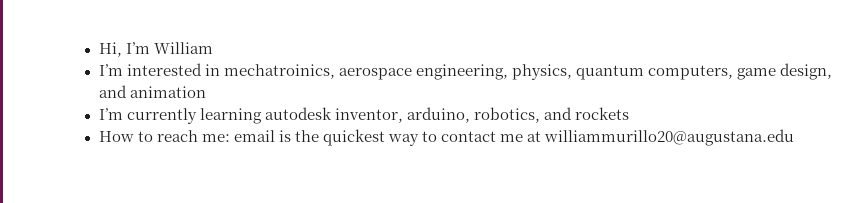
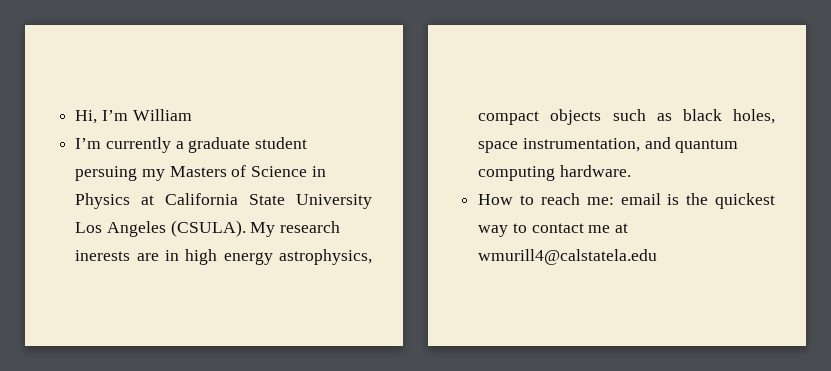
[126,63,832,80] [98,85,206,98] [98,107,629,124] interested in mechatroinics, aerospace engineering, physics, quantum computers, game design, and animation // I’m currently learning autodesk inventor, arduino, robotics, and rockets -> [105,137,308,153] [75,165,326,181] [75,193,372,209] [75,220,341,237] [75,249,372,265] [478,109,775,125] [478,137,739,153] [478,165,631,181] currently a graduate student persuing my Masters of Science in Physics at California State University Los Angeles (CSULA). My research inerests are in high energy astrophysics, compact objects such as black holes, space instrumentation, and quantum computing hardware.
[544,129,795,146] williammurillo20@augustana.edu -> [478,249,658,265] wmurill4@calstatela.edu

